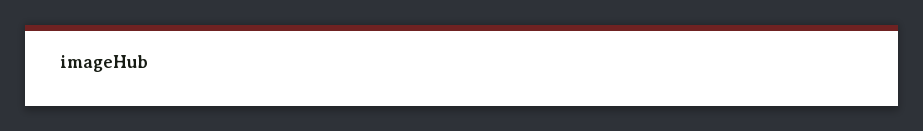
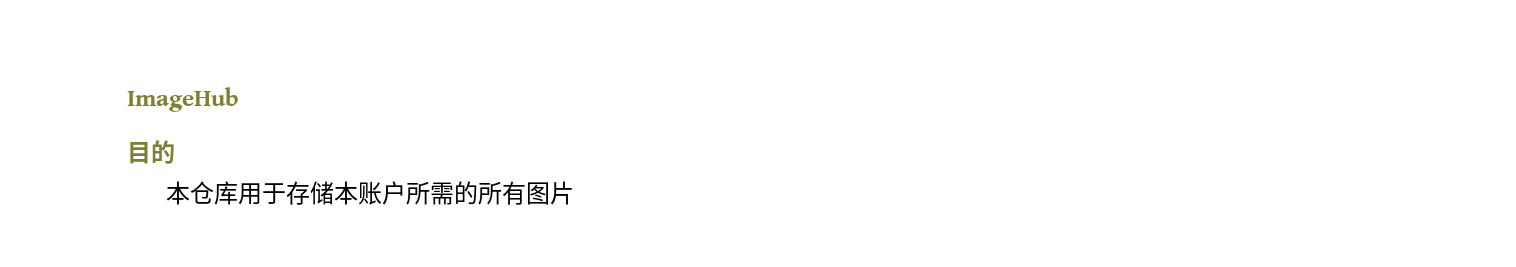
[60,55,148,72] imageHub -> [127,87,239,112] [127,140,175,164] [165,181,574,205] ImageHub // 目的 // 本仓库用于存储本账户所需的所有图片

